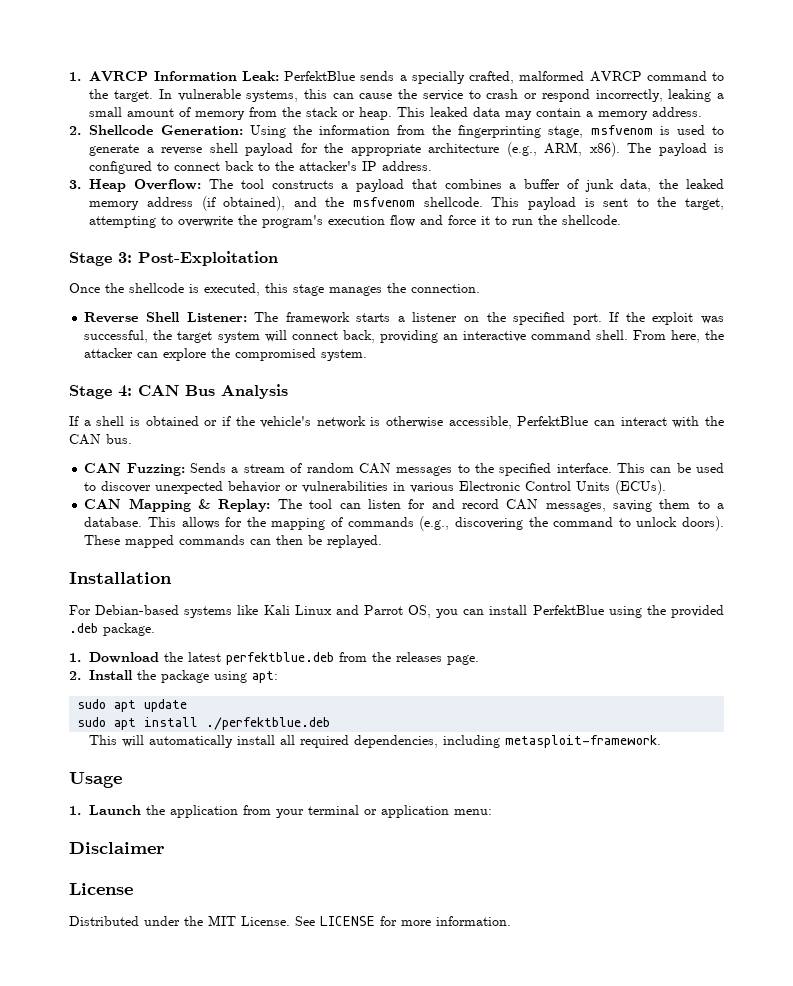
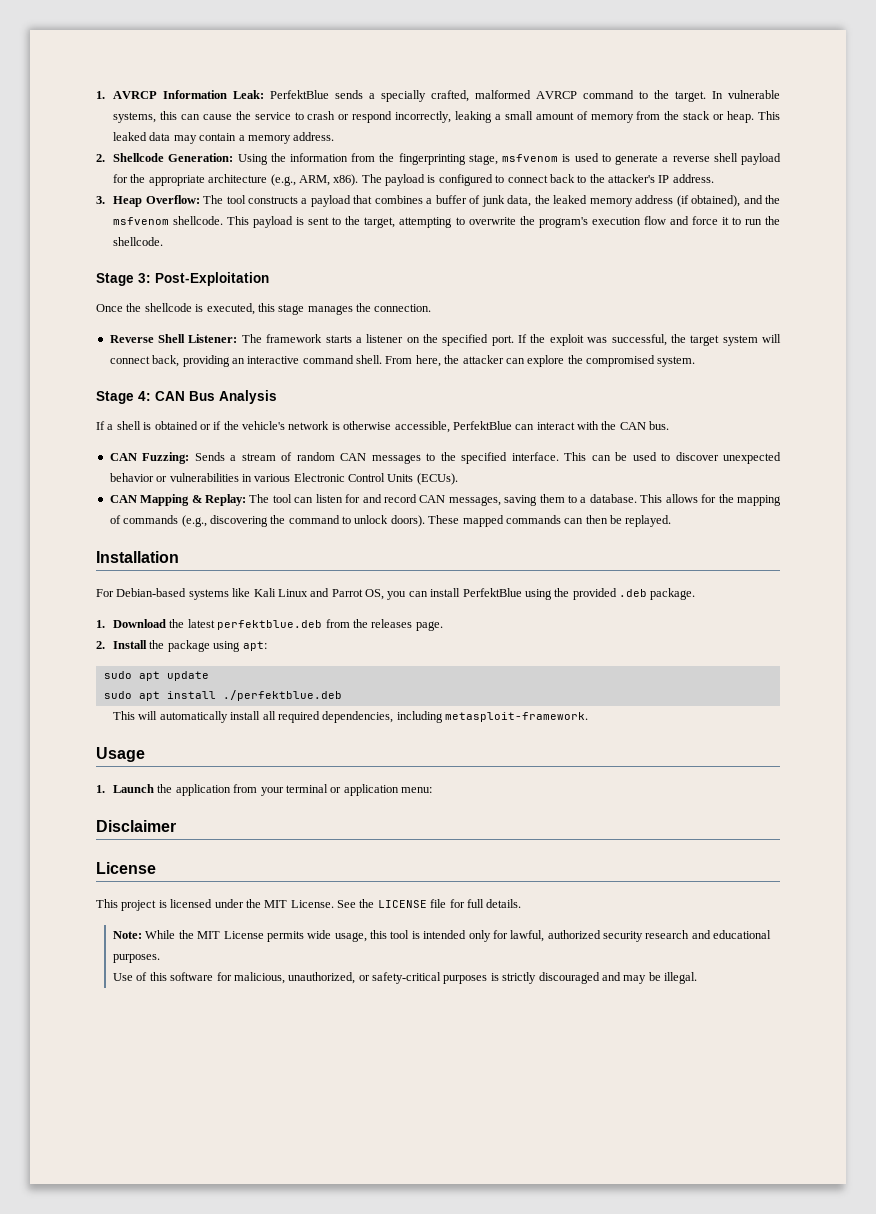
[69,916,139,926] Distributed -> [96,899,213,911] This project is licensed
[320,916,511,926] LICENSE for more information. -> [359,899,522,908] [113,930,772,942] [113,954,161,963] [113,972,698,984] the LICENSE file for full details. // Note: While the MIT License permits wide usage, this tool is intended only for lawful, authorized security research and educational purposes. // Use of this software for malicious, unauthorized, or safety-critical purposes is strictly discouraged and may be illegal.

